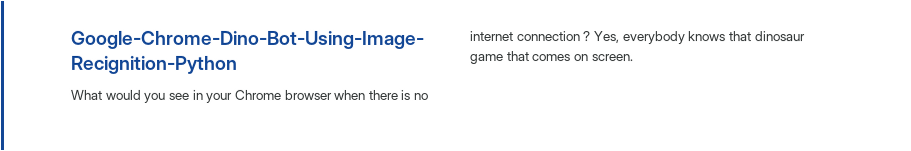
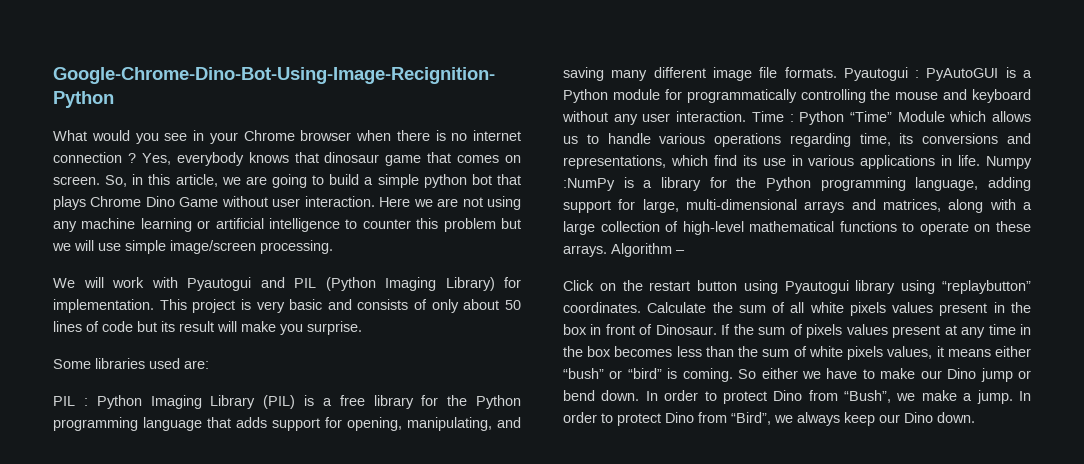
(634, 58) none -> [105,174,522,188] [53,196,521,210] [53,218,521,232] [52,240,333,254] [53,277,521,291] [53,299,521,313] [53,321,362,335] [53,358,209,369] [53,395,521,409] [53,417,521,431] [563,67,1032,81] [563,89,1031,103] [562,111,1031,125] [563,133,1031,147] [563,155,1032,169] [563,177,1031,191] [563,199,1032,213] [563,221,1031,235] [563,243,685,257] [563,280,1031,294] [563,302,1031,316] [563,324,1031,338] [563,346,1031,360] [563,368,1031,382] [563,390,1031,404] [563,412,975,426] So, in this article, we are going to build a simple python bot that plays Chrome Dino Game without user interaction. Here we are not using any machine learning or artificial intelligence to counter this problem but we will use simple image/screen processing. // We will work with Pyautogui and PIL (Python Imaging Library) for implementation. This project is very basic and consists of only about 50 lines of code but its result will make you surprise. // Some libraries used are: // PIL : Python Imaging Library (PIL) is a free library for the Python programming language that adds support for opening, manipulating, and saving many different image file formats. Pyautogui : PyAutoGUI is a Python module for programmatically controlling the mouse and keyboard without any user interaction. Time : Python “Time” Module which allows us to handle various operations regarding time, its conversions and representations, which find its use in various applications in life. Numpy :NumPy is a library for the Python programming language, adding support for large, multi-dimensional arrays and matrices, along with a large collection of high-level mathematical functions to operate on these arrays. Algorithm – // Click on the restart button using Pyautogui library using “replaybutton” coordinates. Calculate the sum of all white pixels values present in the box in front of Dinosaur. If the sum of pixels values present at any time in the box becomes less than the sum of white pixels values, it means either “bush” or “bird” is coming. So either we have to make our Dino jump or bend down. In order to protect Dino from “Bush”, we make a jump. In order to protect Dino from “Bird”, we always keep our Dino down.

